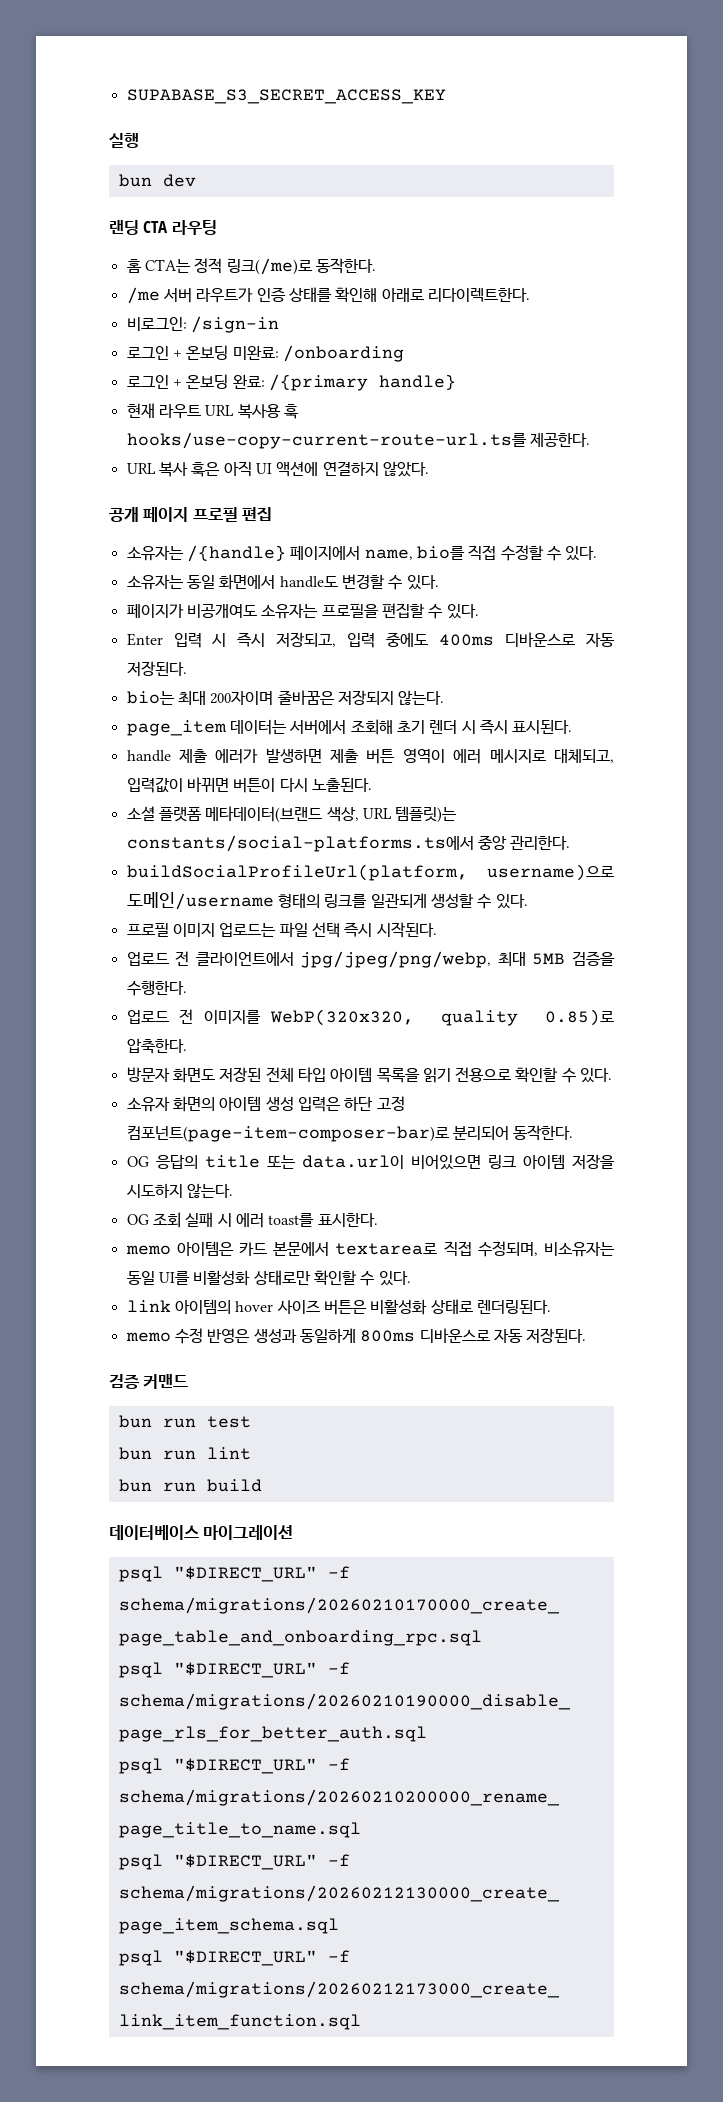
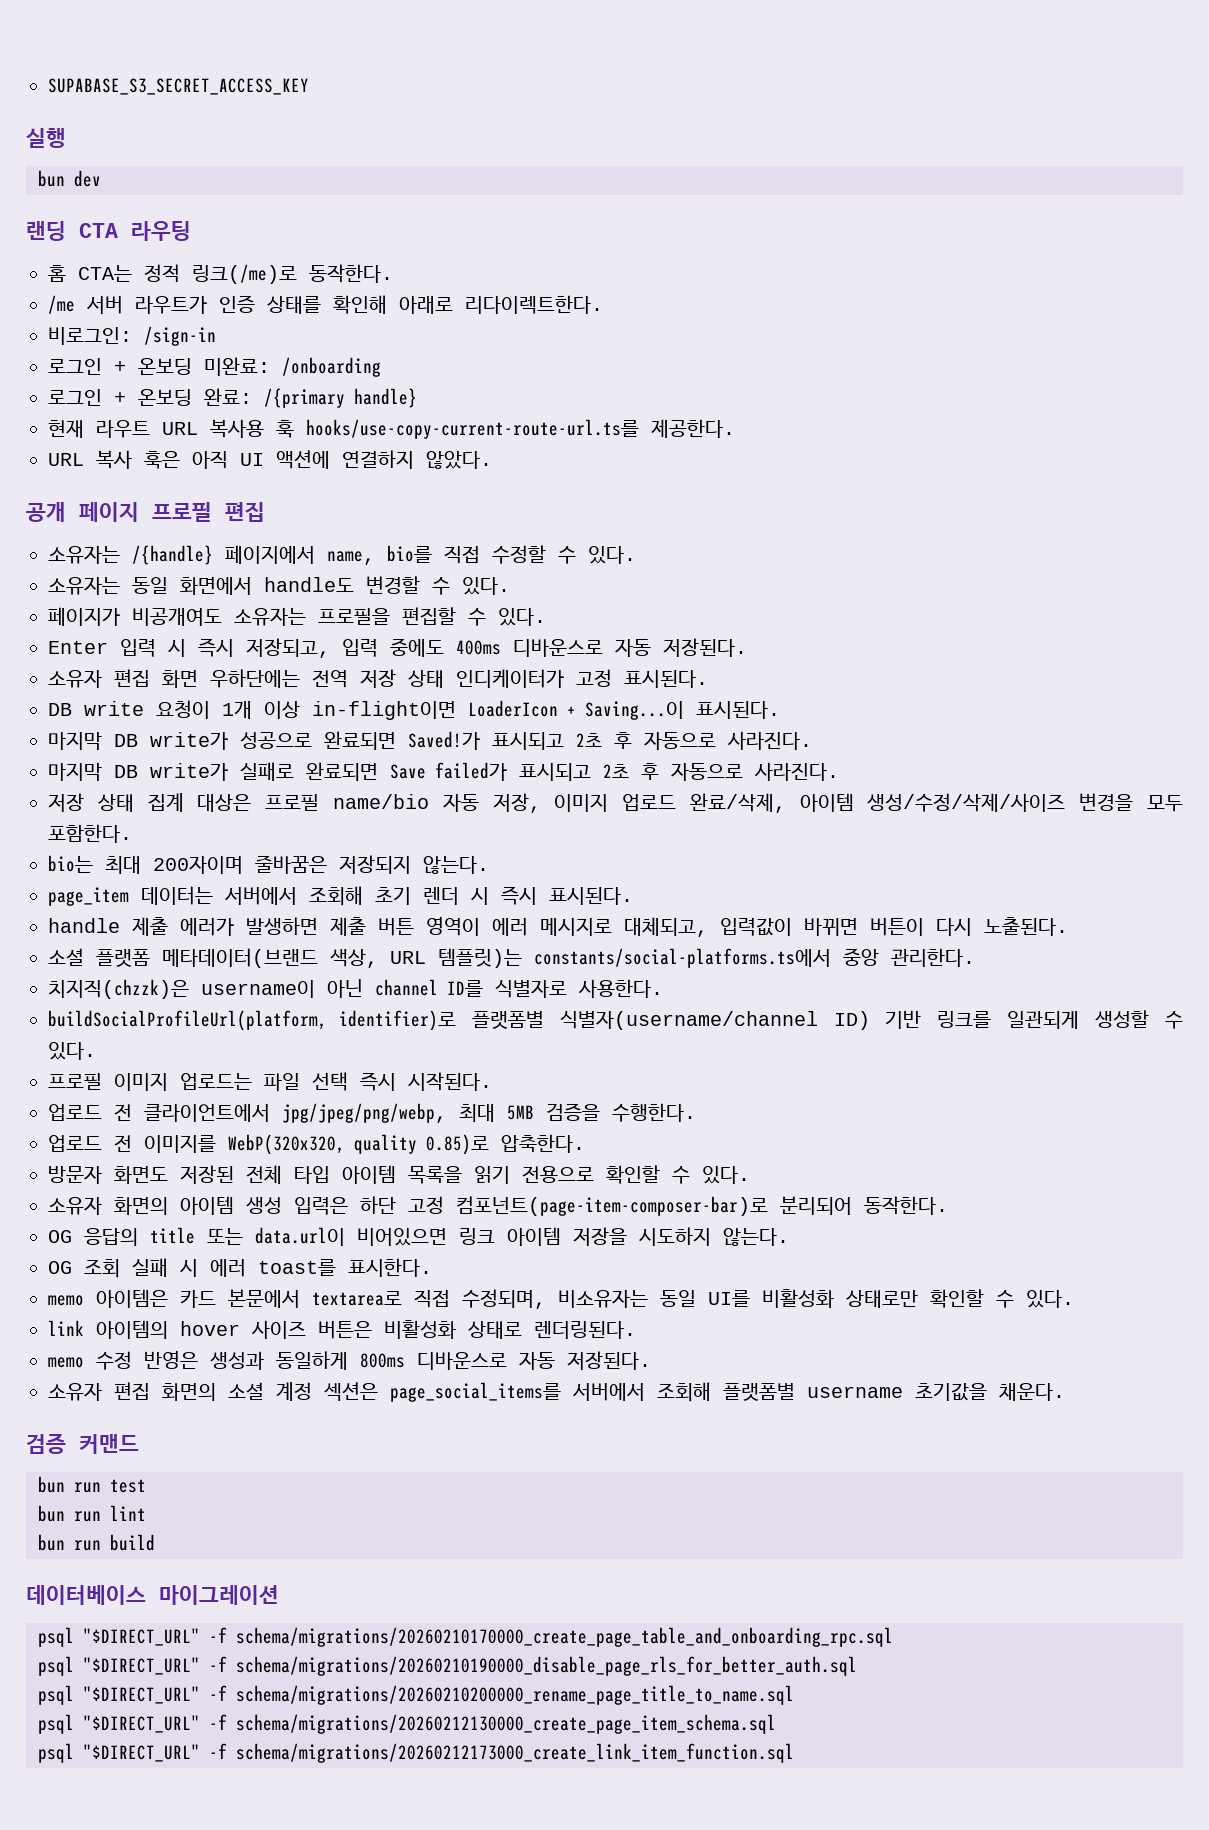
(187, 668) none -> [48,669,708,688] [48,700,780,720] [48,731,812,750] [48,762,839,781] [48,793,1183,813] [48,824,132,843] // 소유자 편집 화면 우하단에는 전역 저장 상태 인디케이터가 고정 표시된다. // DB write 요청이 1개 이상 in-flight이면 LoaderIcon + Saving...이 표시된다. // 마지막 DB write가 성공으로 완료되면 Saved!가 표시되고 2초 후 자동으로 사라진다. // 마지막 DB write가 실패로 완료되면 Save failed가 표시되고 2초 후 자동으로 사라진다. // 저장 상태 집계 대상은 프로필 name/bio 자동 저장, 이미지 업로드 완료/삭제, 아이템 생성/수정/삭제/사이즈 변경을 모두 포함한다.
[126,864,614,881] [126,892,320,910] buildSocialProfileUrl(platform, username)으로 도메인/username 형태의 -> [48,979,663,999] [48,1010,922,1031] 치지직(chzzk)은 username이 아닌 channel ID를 식별자로 사용한다. // buildSocialProfileUrl(platform, identifier)로 플랫폼별 식별자(username/channel ID) 기반
(587, 1335) none -> [48,1382,1065,1402] // 소유자 편집 화면의 소셜 계정 섹션은 page_social_items를 서버에서 조회해 플랫폼별 username 초기값을 채운다.

